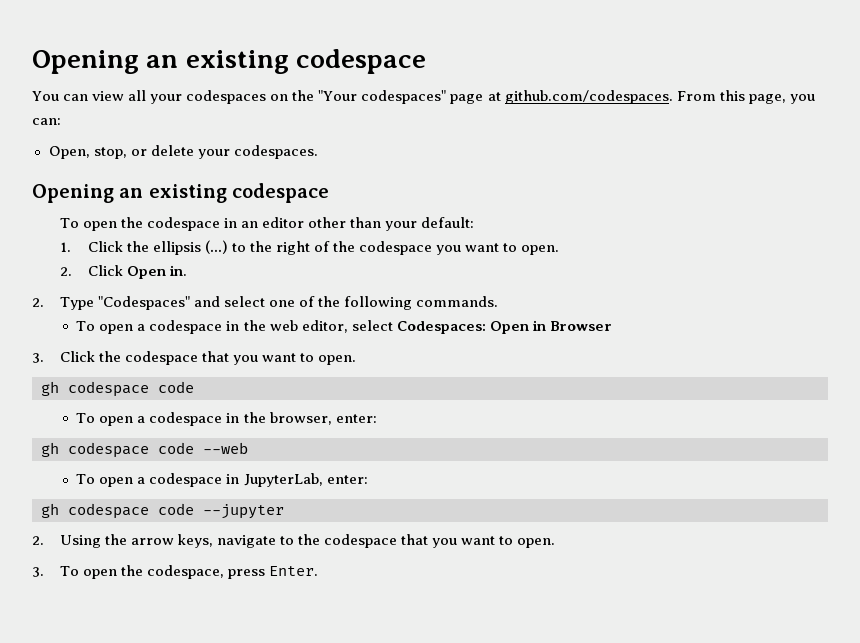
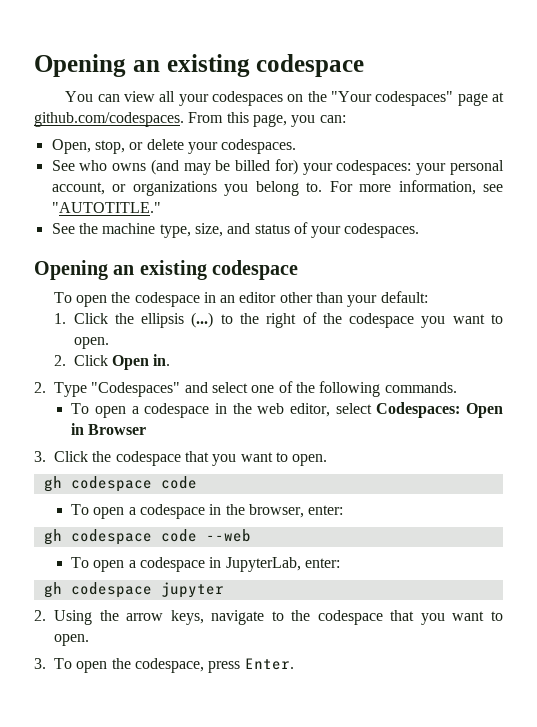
(318, 152) none -> [51,159,504,175] [51,180,503,196] [51,202,161,213] [51,222,420,238] // See who owns (and may be billed for) your codespaces: your personal account, or organizations you belong to. For more information, see "AUTOTITLE." // See the machine type, size, and status of your codespaces.
[158,503,284,519] code --jupyter -> [160,582,224,598] jupyter

